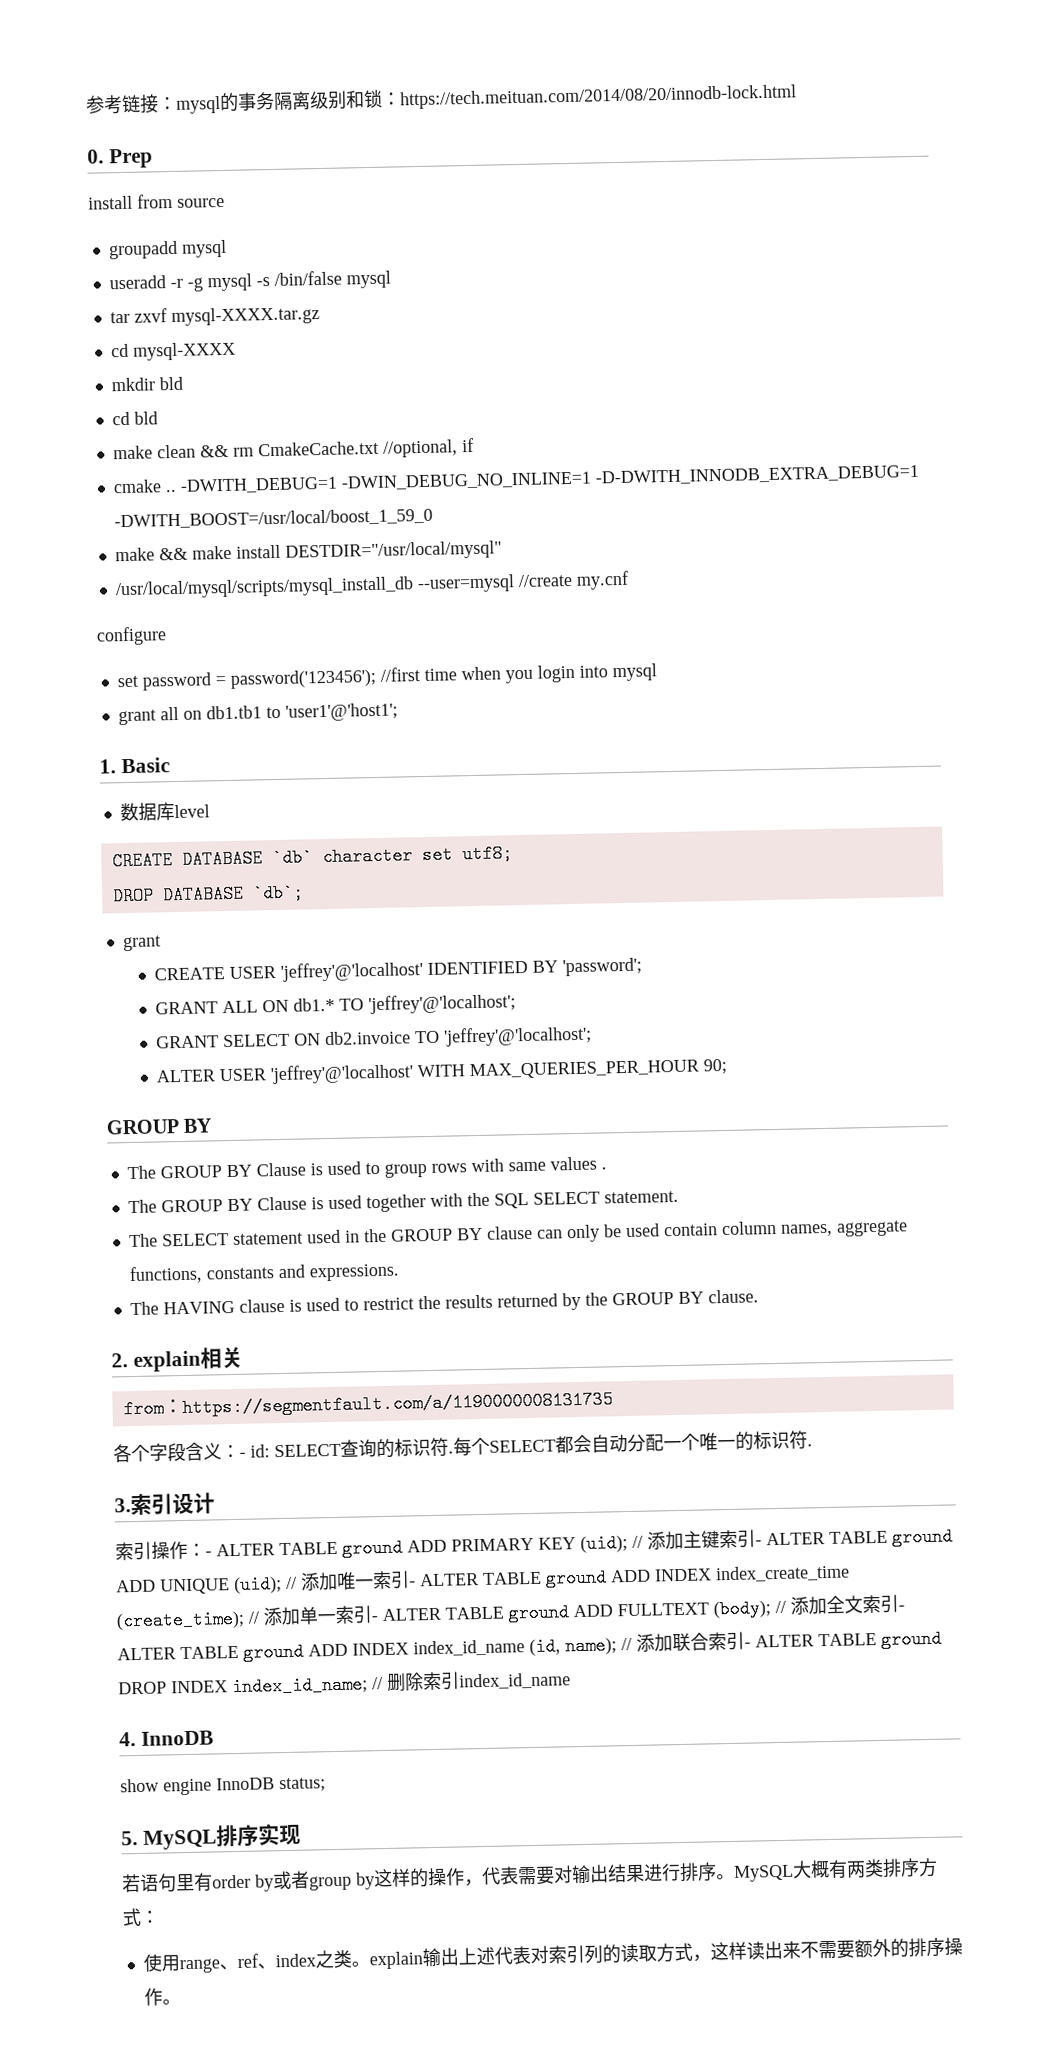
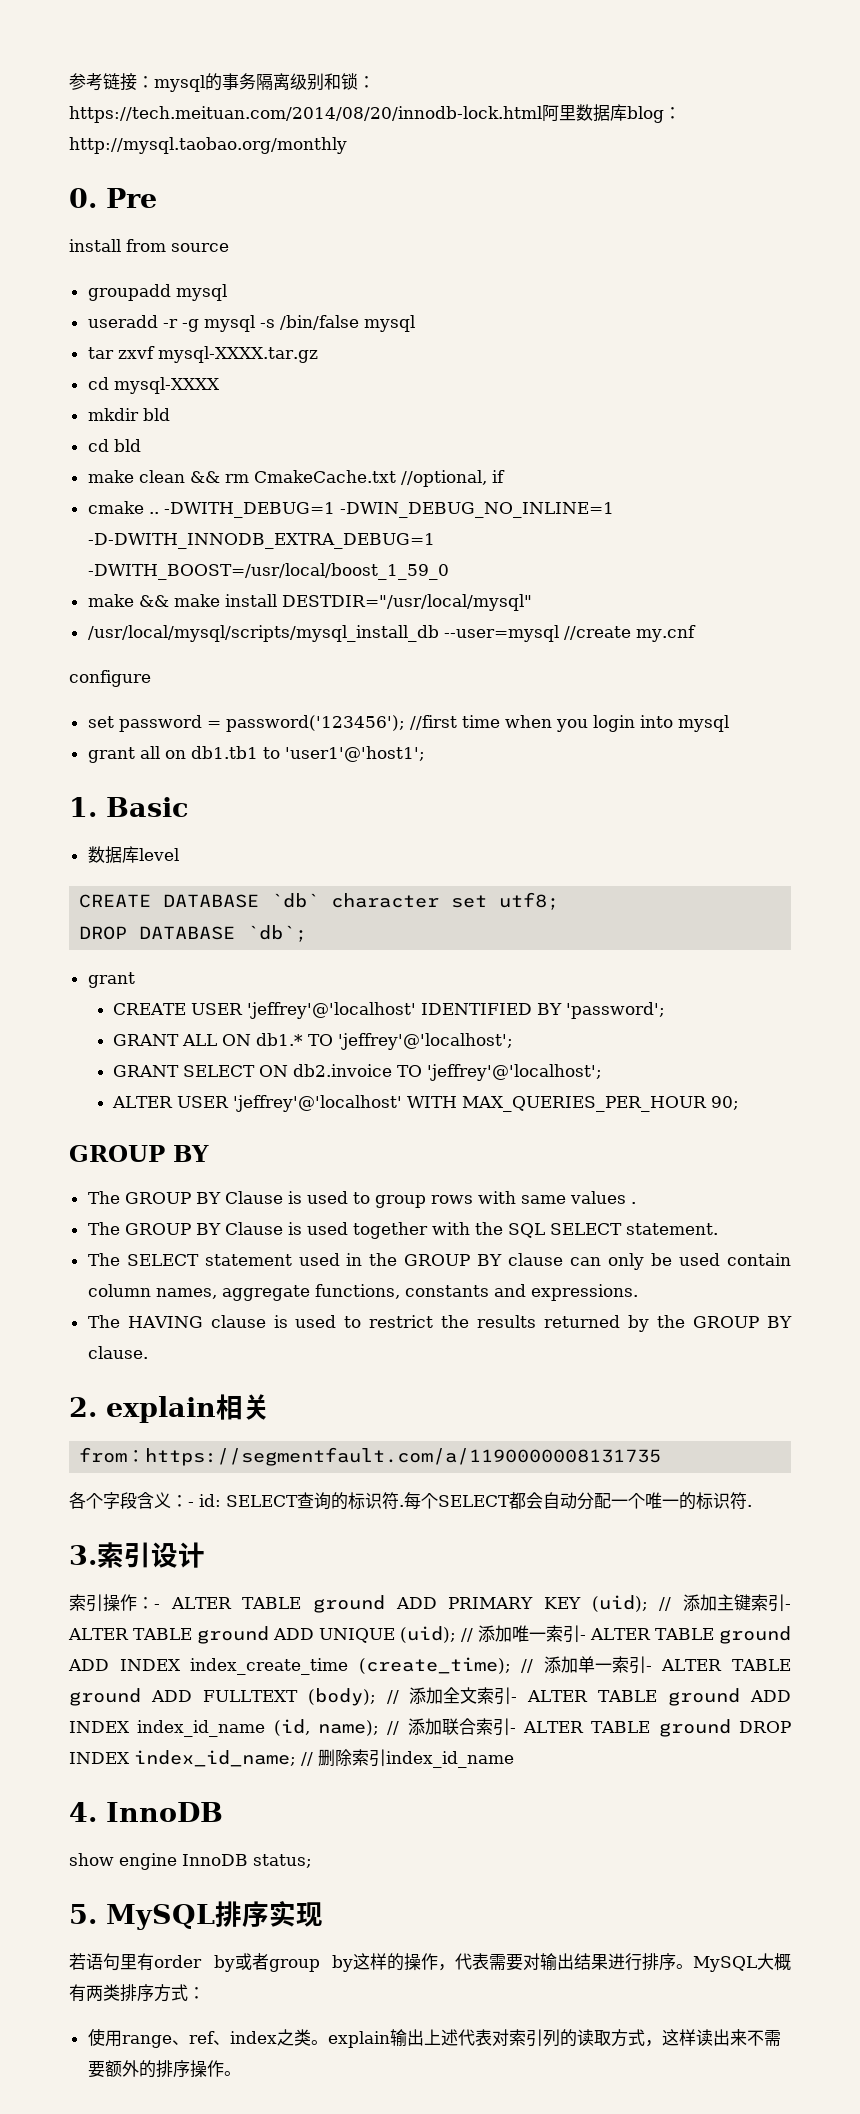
(797, 97) none -> [542,104,681,123] [69,137,347,154] 阿里数据库blog：http://mysql.taobao.org/monthly
[108,148,153,169] Prep -> [106,188,157,208] Pre

